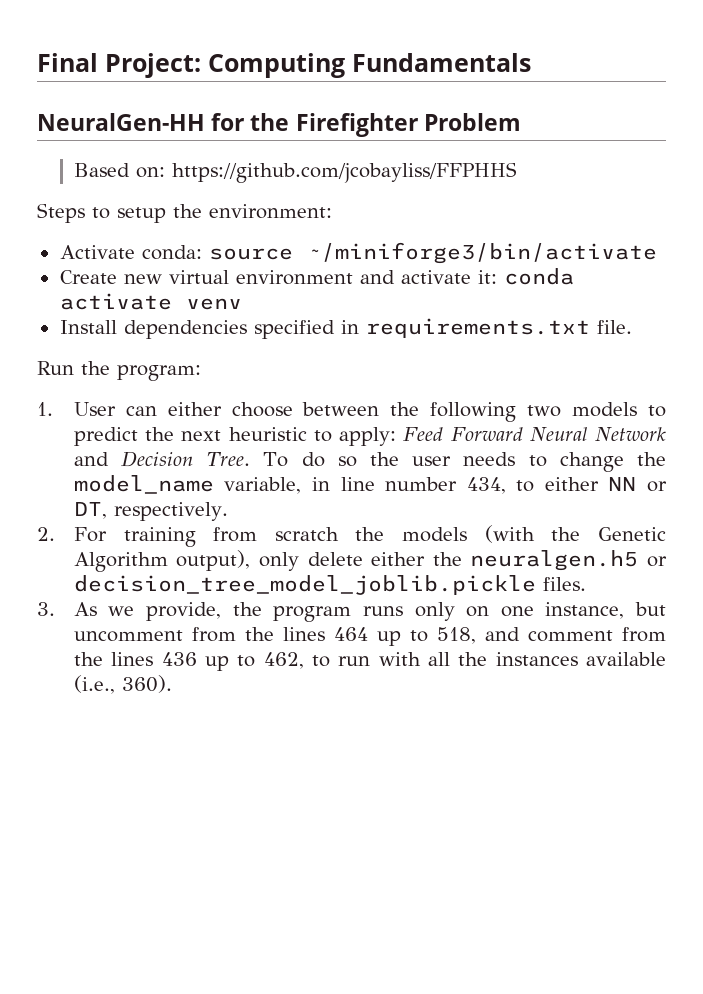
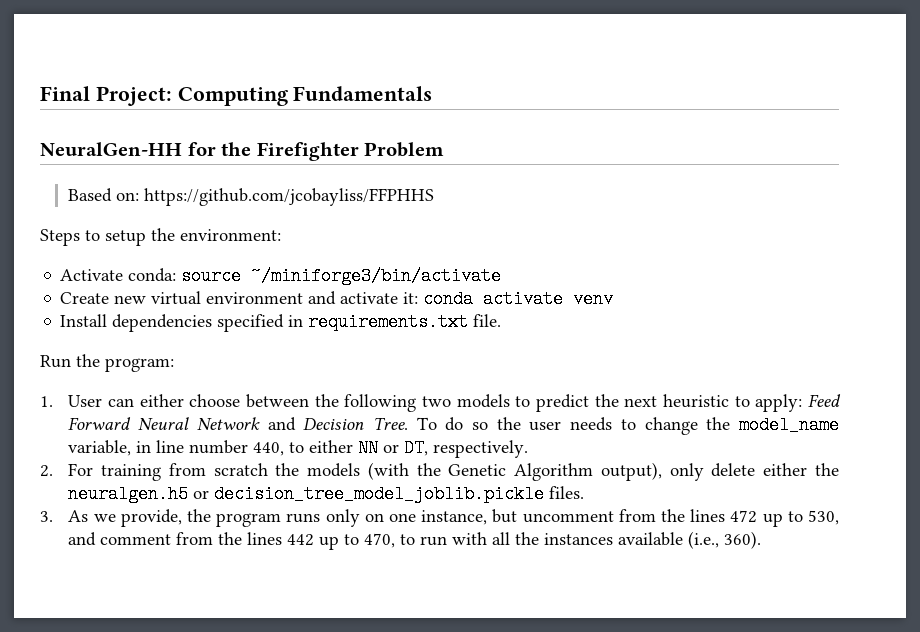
[466,477,506,494] 434, -> [253,442,285,456] 440,
[333,627,476,646] 464 up to 518, -> [730,510,839,527] 472 up to 530,
[161,652,304,671] 436 up to 462, -> [287,533,396,550] 442 up to 470,

